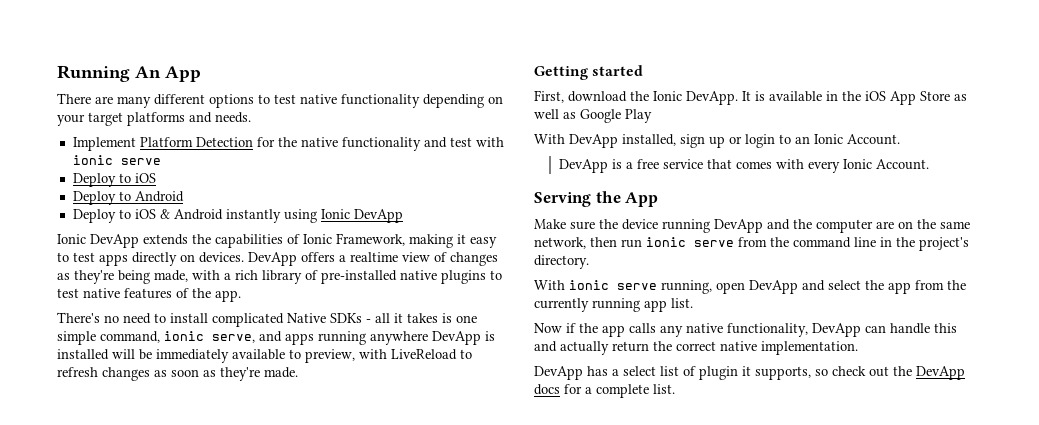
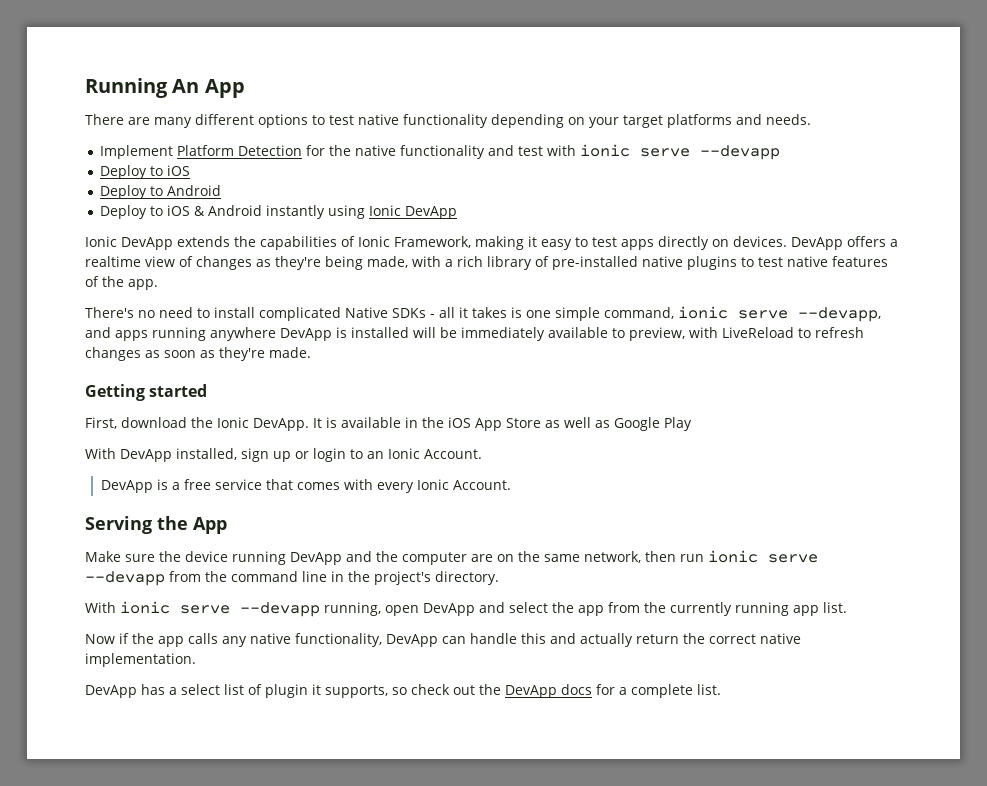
(161, 161) none -> [700,145,781,160] --devapp
[212,334,255,343] serve, -> [738,307,881,322] serve --devapp,
(734, 243) none -> [85,571,165,586] --devapp
(657, 286) none -> [240,602,320,617] --devapp

